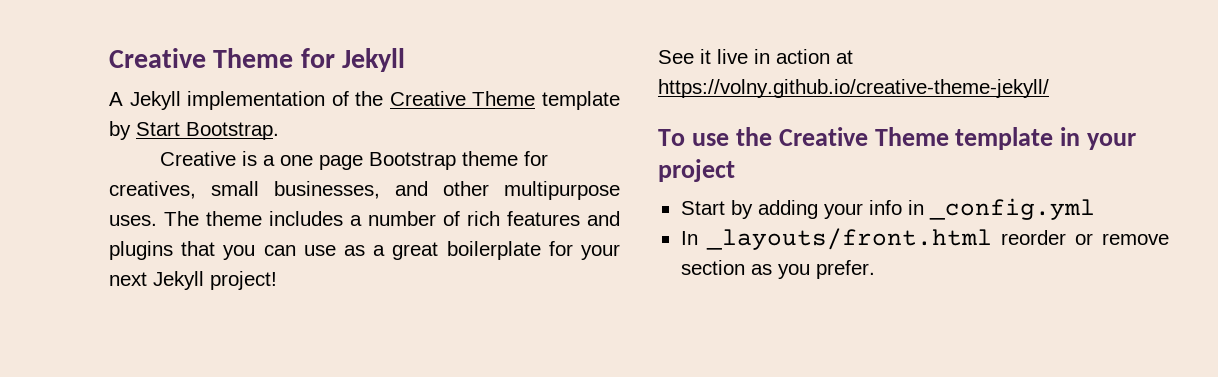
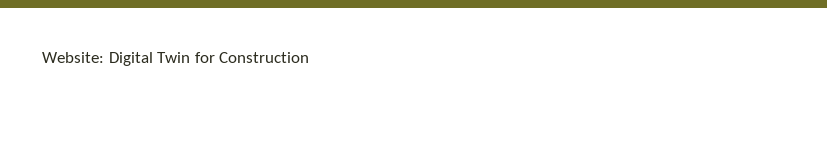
[109,48,406,72] [109,91,620,110] [109,121,279,140] [160,151,549,170] [109,181,620,200] [109,211,620,226] [109,241,620,260] [109,271,277,290] [658,49,853,64] [658,79,1049,98] [658,127,1137,150] [658,159,735,182] [680,198,1095,220] [680,228,1169,250] [680,260,875,279] Creative Theme for Jekyll // A Jekyll implementation of the Creative Theme template by Start Bootstrap. // Creative is a one page Bootstrap theme for creatives, small businesses, and other multipurpose uses. The theme includes a number of rich features and plugins that you can use as a great boilerplate for your next Jekyll project! // See it live in action at https://volny.github.io/creative-theme-jekyll/ // To use the Creative Theme template in your project // Start by adding your info in _config.yml // In _layouts/front.html reorder or remove section as you prefer. -> [42,52,310,66] Website: Digital Twin for Construction

